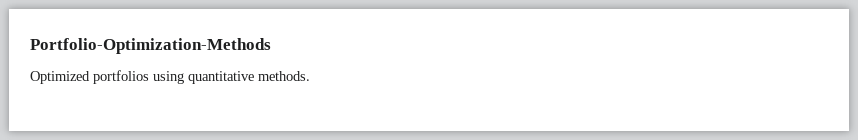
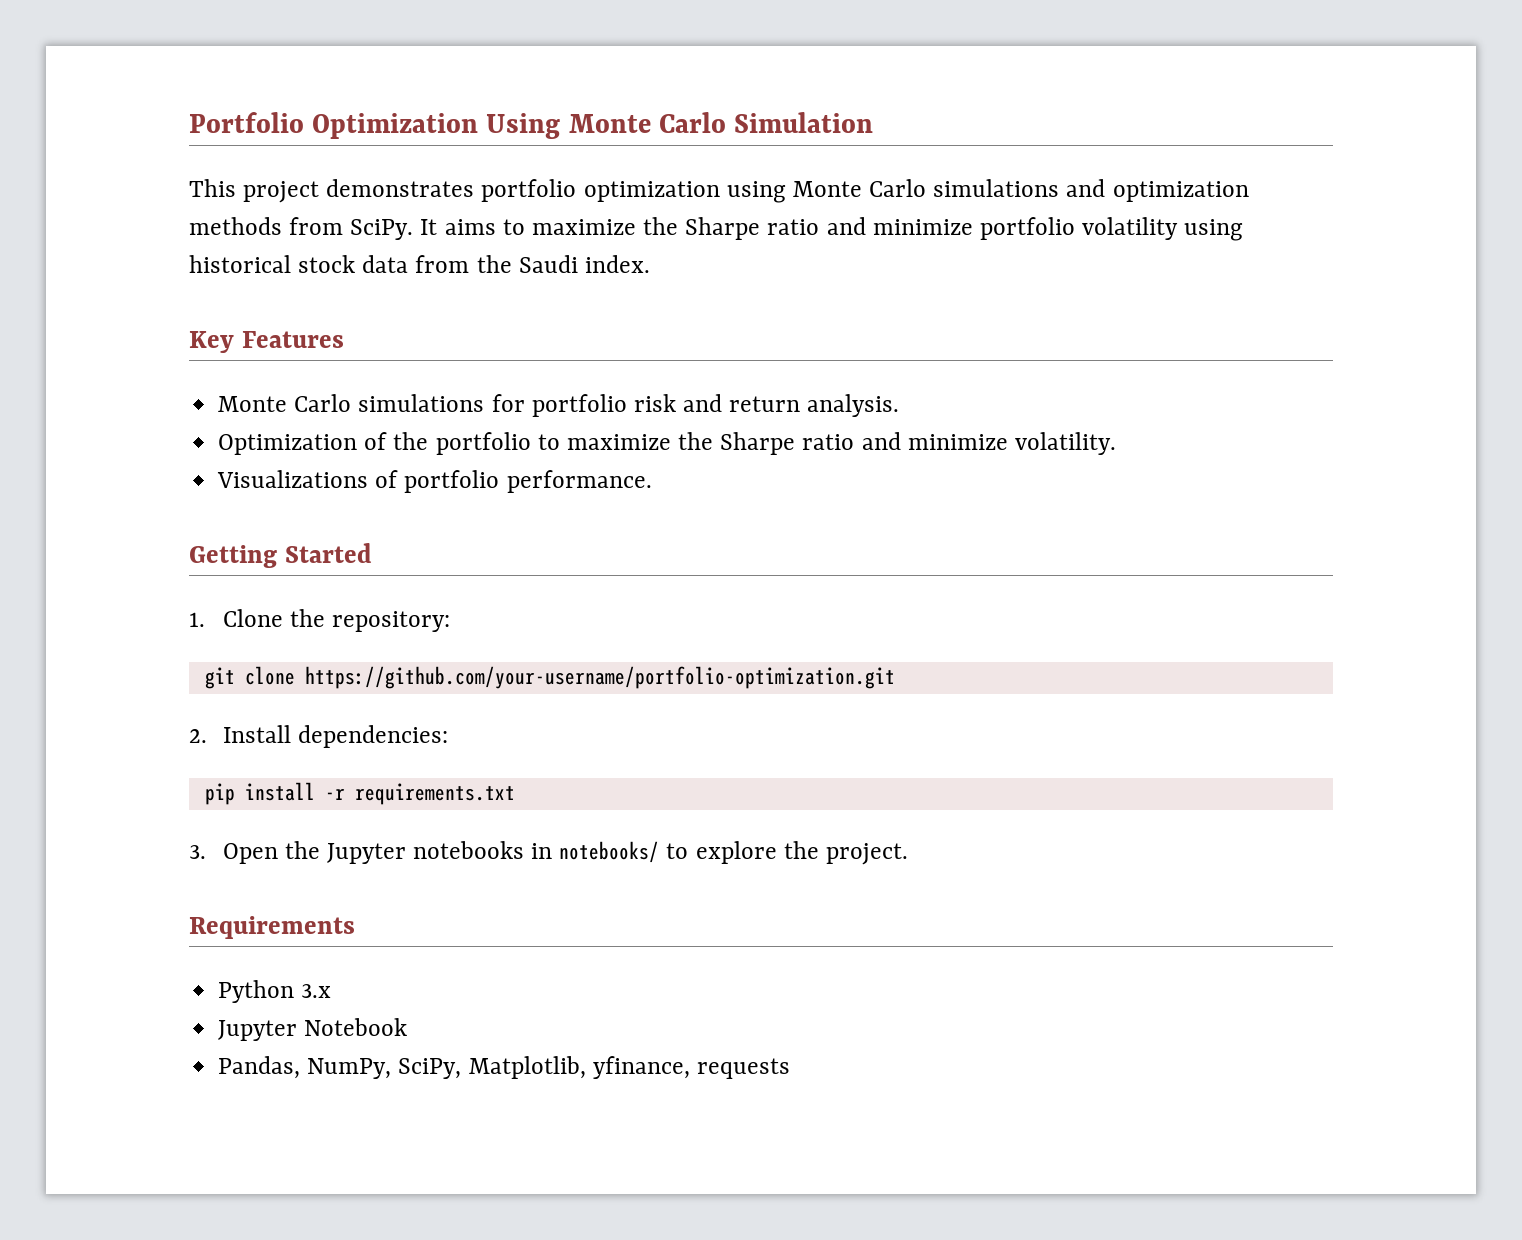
[30,38,271,54] [30,70,310,84] Portfolio-Optimization-Methods // Optimized portfolios using quantitative methods. -> [189,112,874,139] [189,179,1249,203] [189,217,1244,241] [189,255,650,273] [189,331,344,353] [218,394,900,417] [218,432,1116,455] [217,470,652,493] [189,543,372,568] [189,609,450,632] [204,666,895,689] [189,725,448,748] [204,782,515,805] [189,841,908,865] [189,916,355,939] [218,980,332,1003] [218,1018,408,1041] [218,1056,790,1079] Portfolio Optimization Using Monte Carlo Simulation // This project demonstrates portfolio optimization using Monte Carlo simulations and optimization methods from SciPy. It aims to maximize the Sharpe ratio and minimize portfolio volatility using historical stock data from the Saudi index. // Key Features // Monte Carlo simulations for portfolio risk and return analysis. // Optimization of the portfolio to maximize the Sharpe ratio and minimize volatility. // Visualizations of portfolio performance. // Getting Started // 1. Clone the repository: // git clone https://github.com/your-username/portfolio-optimization.git // 2. Install dependencies: // pip install -r requirements.txt // 3. Open the Jupyter notebooks in notebooks/ to explore the project. // Requirements // Python 3.x // Jupyter Notebook // Pandas, NumPy, SciPy, Matplotlib, yfinance, requests

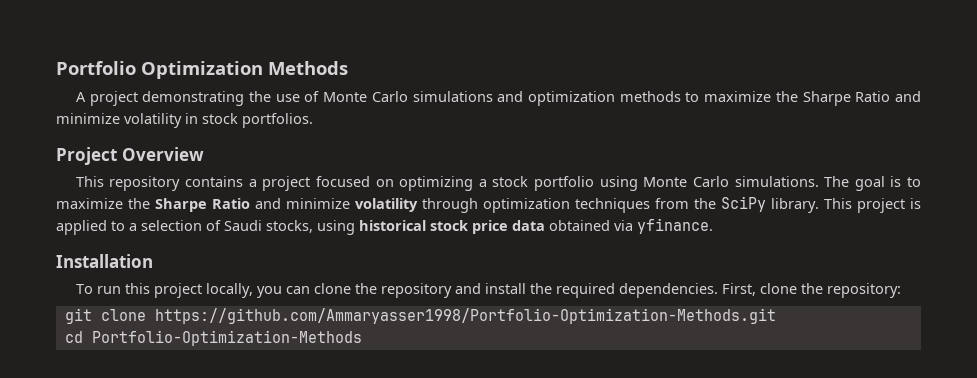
[486,112,874,139] [189,179,786,203] Using Monte Carlo Simulation // This project demonstrates portfolio optimization using -> [268,61,348,75] [75,91,320,106] Methods // A project demonstrating the use of
[289,217,1244,241] [189,255,650,273] [189,331,344,353] [218,394,900,417] [218,432,1116,455] [217,470,652,493] [189,543,372,568] [189,609,450,632] [204,666,895,689] [189,725,448,748] [204,782,515,805] [189,841,908,865] [189,916,355,939] [218,980,332,1003] [218,1018,408,1041] [218,1056,790,1079] from SciPy. It aims to maximize the Sharpe ratio and minimize portfolio volatility using historical stock data from the Saudi index. // Key Features // Monte Carlo simulations for portfolio risk and return analysis. // Optimization of the portfolio to maximize the Sharpe ratio and minimize volatility. // Visualizations of portfolio performance. // Getting Started // 1. Clone the repository: // git clone https://github.com/your-username/portfolio-optimization.git // 2. Install dependencies: // pip install -r requirements.txt // 3. Open the Jupyter notebooks in notebooks/ to explore the project. // Requirements // Python 3.x // Jupyter Notebook // Pandas, NumPy, SciPy, Matplotlib, yfinance, requests -> [685,91,921,106] [56,113,313,128] [56,147,204,165] [75,176,922,191] [56,196,921,213] [56,218,713,235] [56,254,153,268] [75,283,901,298] [64,308,776,324] [64,330,362,346] to maximize the Sharpe Ratio and minimize volatility in stock portfolios. // Project Overview // This repository contains a project focused on optimizing a stock portfolio using Monte Carlo simulations. The goal is to maximize the Sharpe Ratio and minimize volatility through optimization techniques from the SciPy library. This project is applied to a selection of Saudi stocks, using historical stock price data obtained via yfinance. // Installation // To run this project locally, you can clone the repository and install the required dependencies. First, clone the repository: // git clone https://github.com/Ammaryasser1998/Portfolio-Optimization-Methods.git // cd Portfolio-Optimization-Methods

